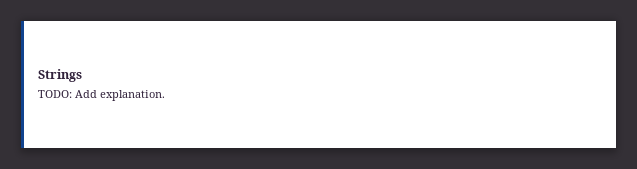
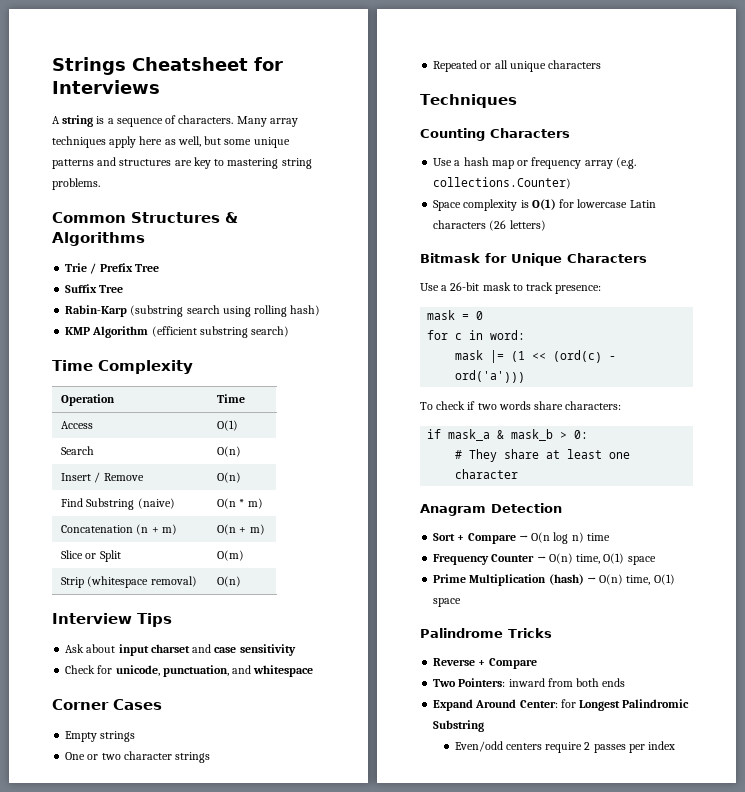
[38,90,165,101] // TODO: Add explanation. -> [132,57,283,71] [52,80,160,94] [52,115,298,127] [52,136,290,148] [52,157,312,169] [52,178,100,190] [52,212,238,223] [52,232,145,246] [65,263,159,274] [65,284,124,293] [65,305,321,317] [65,326,290,338] [52,360,193,374] [61,394,116,406] [217,394,246,403] [61,421,94,429] [217,420,239,431] [61,446,95,455] [217,446,242,457] [61,472,144,483] [217,472,242,483] [61,498,175,510] [217,498,263,509] [61,524,177,535] [217,524,265,535] [61,550,121,562] [217,550,245,561] [61,576,197,588] [217,576,242,587] [52,613,172,627] [65,644,296,656] [65,665,314,677] [52,699,162,710] [65,731,136,742] [65,751,211,763] [433,60,602,72] [420,94,517,108] [420,128,570,141] [433,157,636,169] [433,177,572,189] [433,199,656,211] [433,220,546,231] [420,253,647,266] [420,282,602,294] [427,310,484,320] [427,330,526,340] [455,350,617,363] [455,370,526,383] [420,401,622,410] [427,429,589,441] [455,449,631,462] [455,469,519,479] [420,503,562,516] [433,532,610,544] [433,553,656,565] [433,574,675,586] [433,598,462,607] [420,628,552,638] [433,658,537,669] [433,678,626,687] [433,699,690,711] [433,720,485,732] [454,741,676,753] Cheatsheet for Interviews // A string is a sequence of characters. Many array techniques apply here as well, but some unique patterns and structures are key to mastering string problems. // Common Structures & Algorithms // Trie / Prefix Tree // Suffix Tree // Rabin-Karp (substring search using rolling hash) // KMP Algorithm (efficient substring search) // Time Complexity // Operation | Time // Access | O(1) // Search | O(n) // Insert / Remove | O(n) // Find Substring (naive) | O(n * m) // Concatenation (n + m) | O(n + m) // Slice or Split | O(m) // Strip (whitespace removal) | O(n) // Interview Tips // Ask about input charset and case sensitivity // Check for unicode, punctuation, and whitespace // Corner Cases // Empty strings // One or two character strings // Repeated or all unique characters // Techniques // Counting Characters // Use a hash map or frequency array (e.g. collections.Counter) // Space complexity is O(1) for lowercase Latin characters (26 letters) // Bitmask for Unique Characters // Use a 26-bit mask to track presence: // mask = 0 // for c in word: // mask |= (1 << (ord(c) - ord('a'))) // To check if two words share characters: // if mask_a & mask_b > 0: // # They share at least one character // Anagram Detection // Sort + Compare → O(n log n) time // Frequency Counter → O(n) time, O(1) space // Prime Multiplication (hash) → O(n) time, O(1) space // Palindrome Tricks // Reverse + Compare // Two Pointers: inward from both ends // Expand Around Center: for Longest Palindromic Substring // Even/odd centers require 2 passes per index

